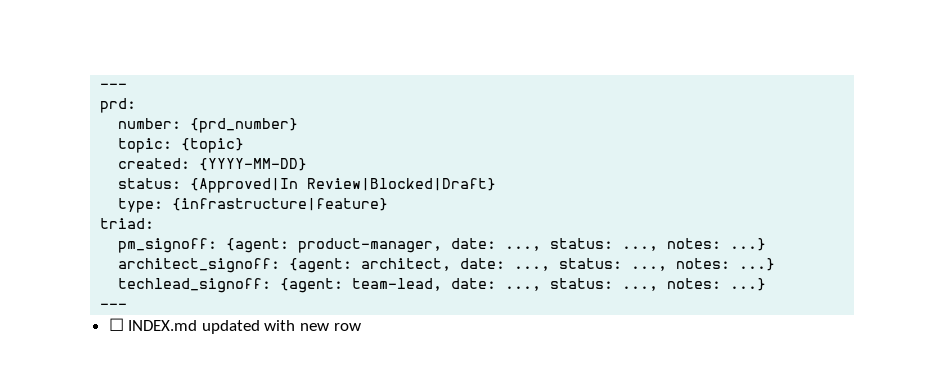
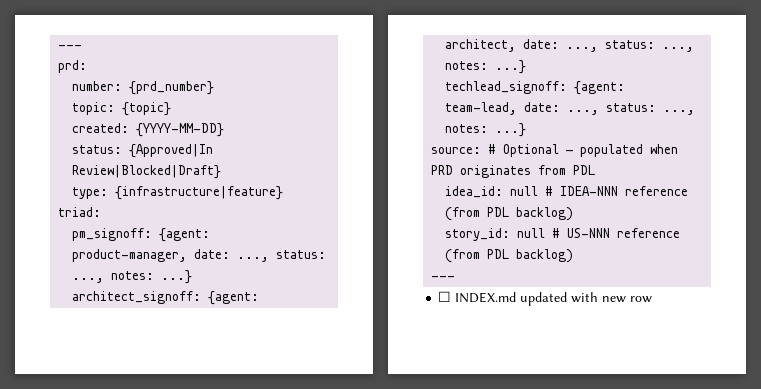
(767, 284) none -> [431,144,679,157] [431,165,596,178] [445,186,689,198] [445,207,574,221] [445,228,681,241] [445,249,574,263] // source: # Optional — populated when PRD originates from PDL // idea_id: null # IDEA-NNN reference (from PDL backlog) // story_id: null # US-NNN reference (from PDL backlog)

